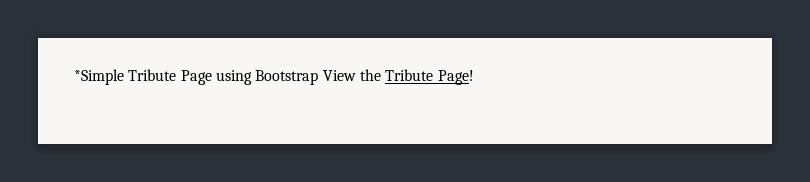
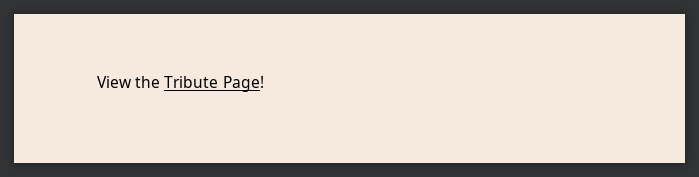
[74,69,319,85] *Simple Tribute Page using Bootstrap -> (97, 82) none

